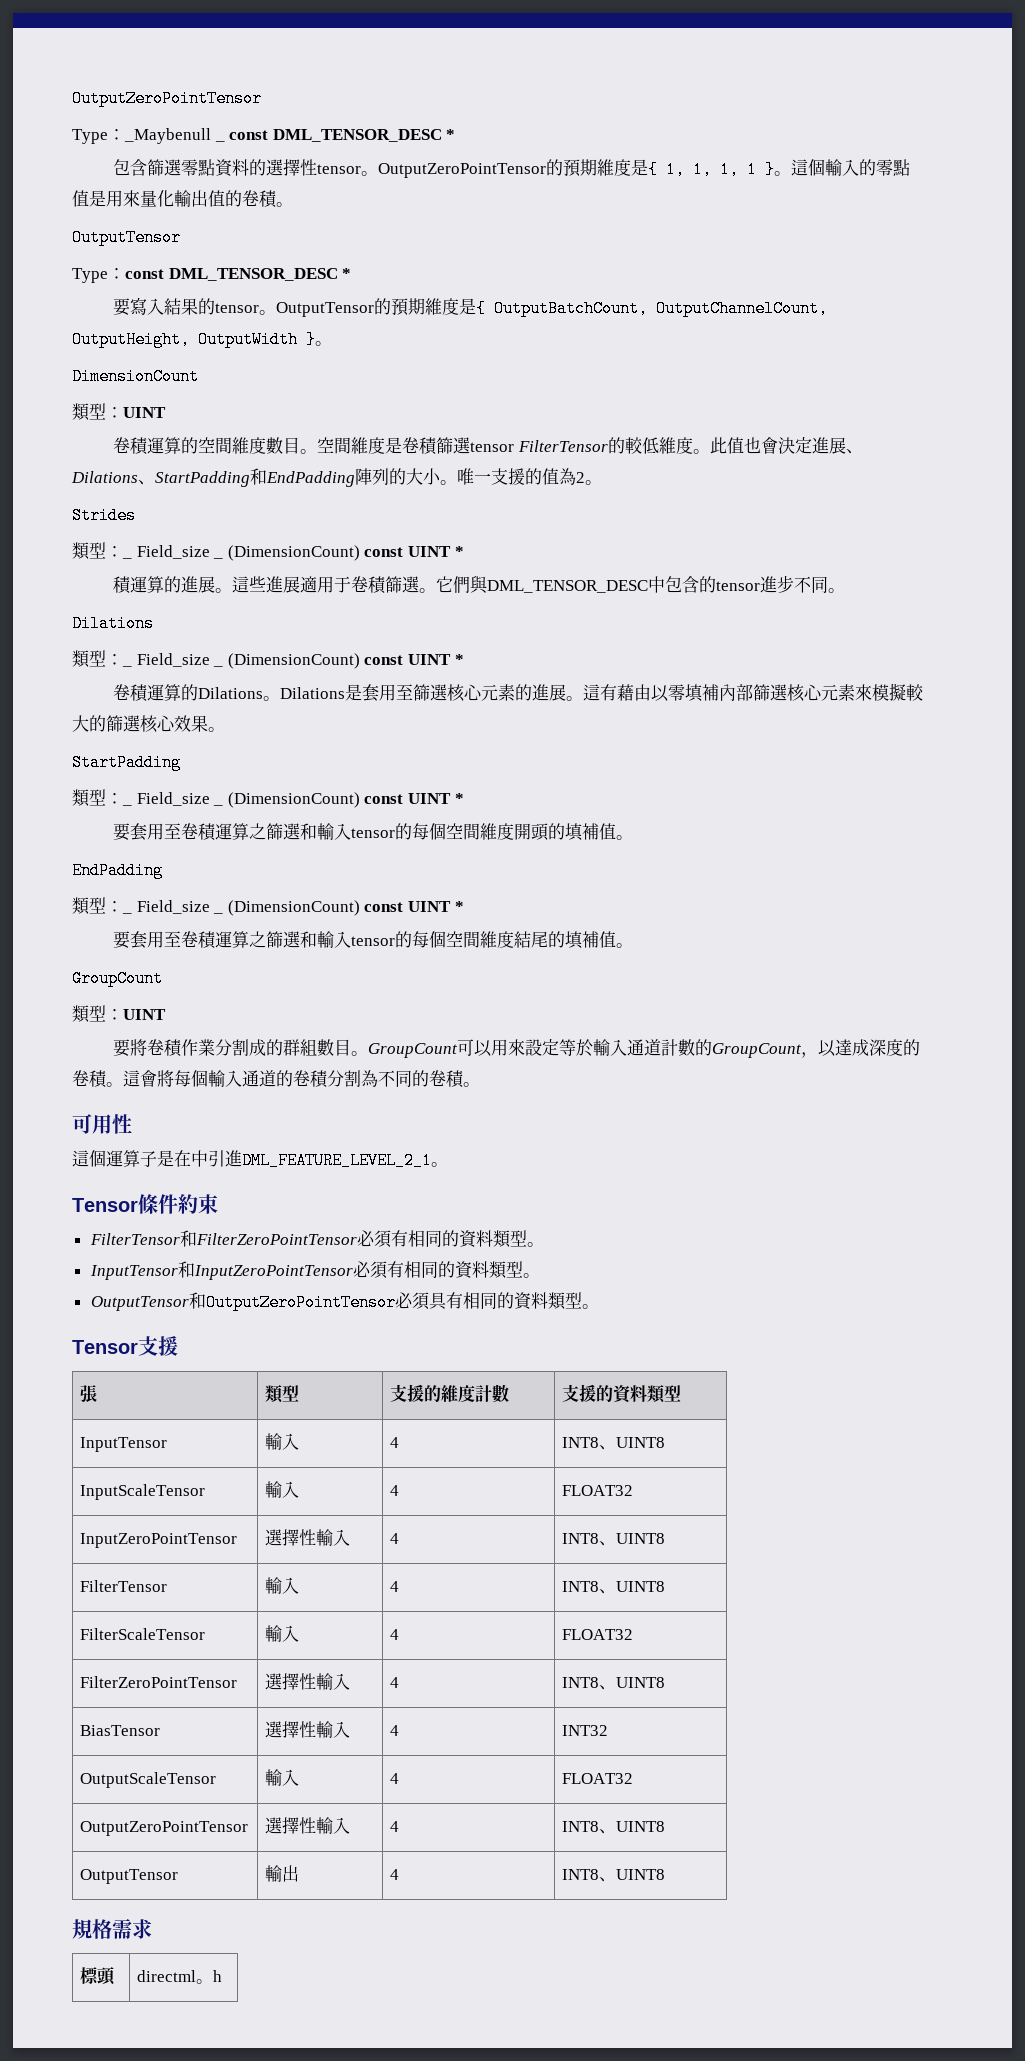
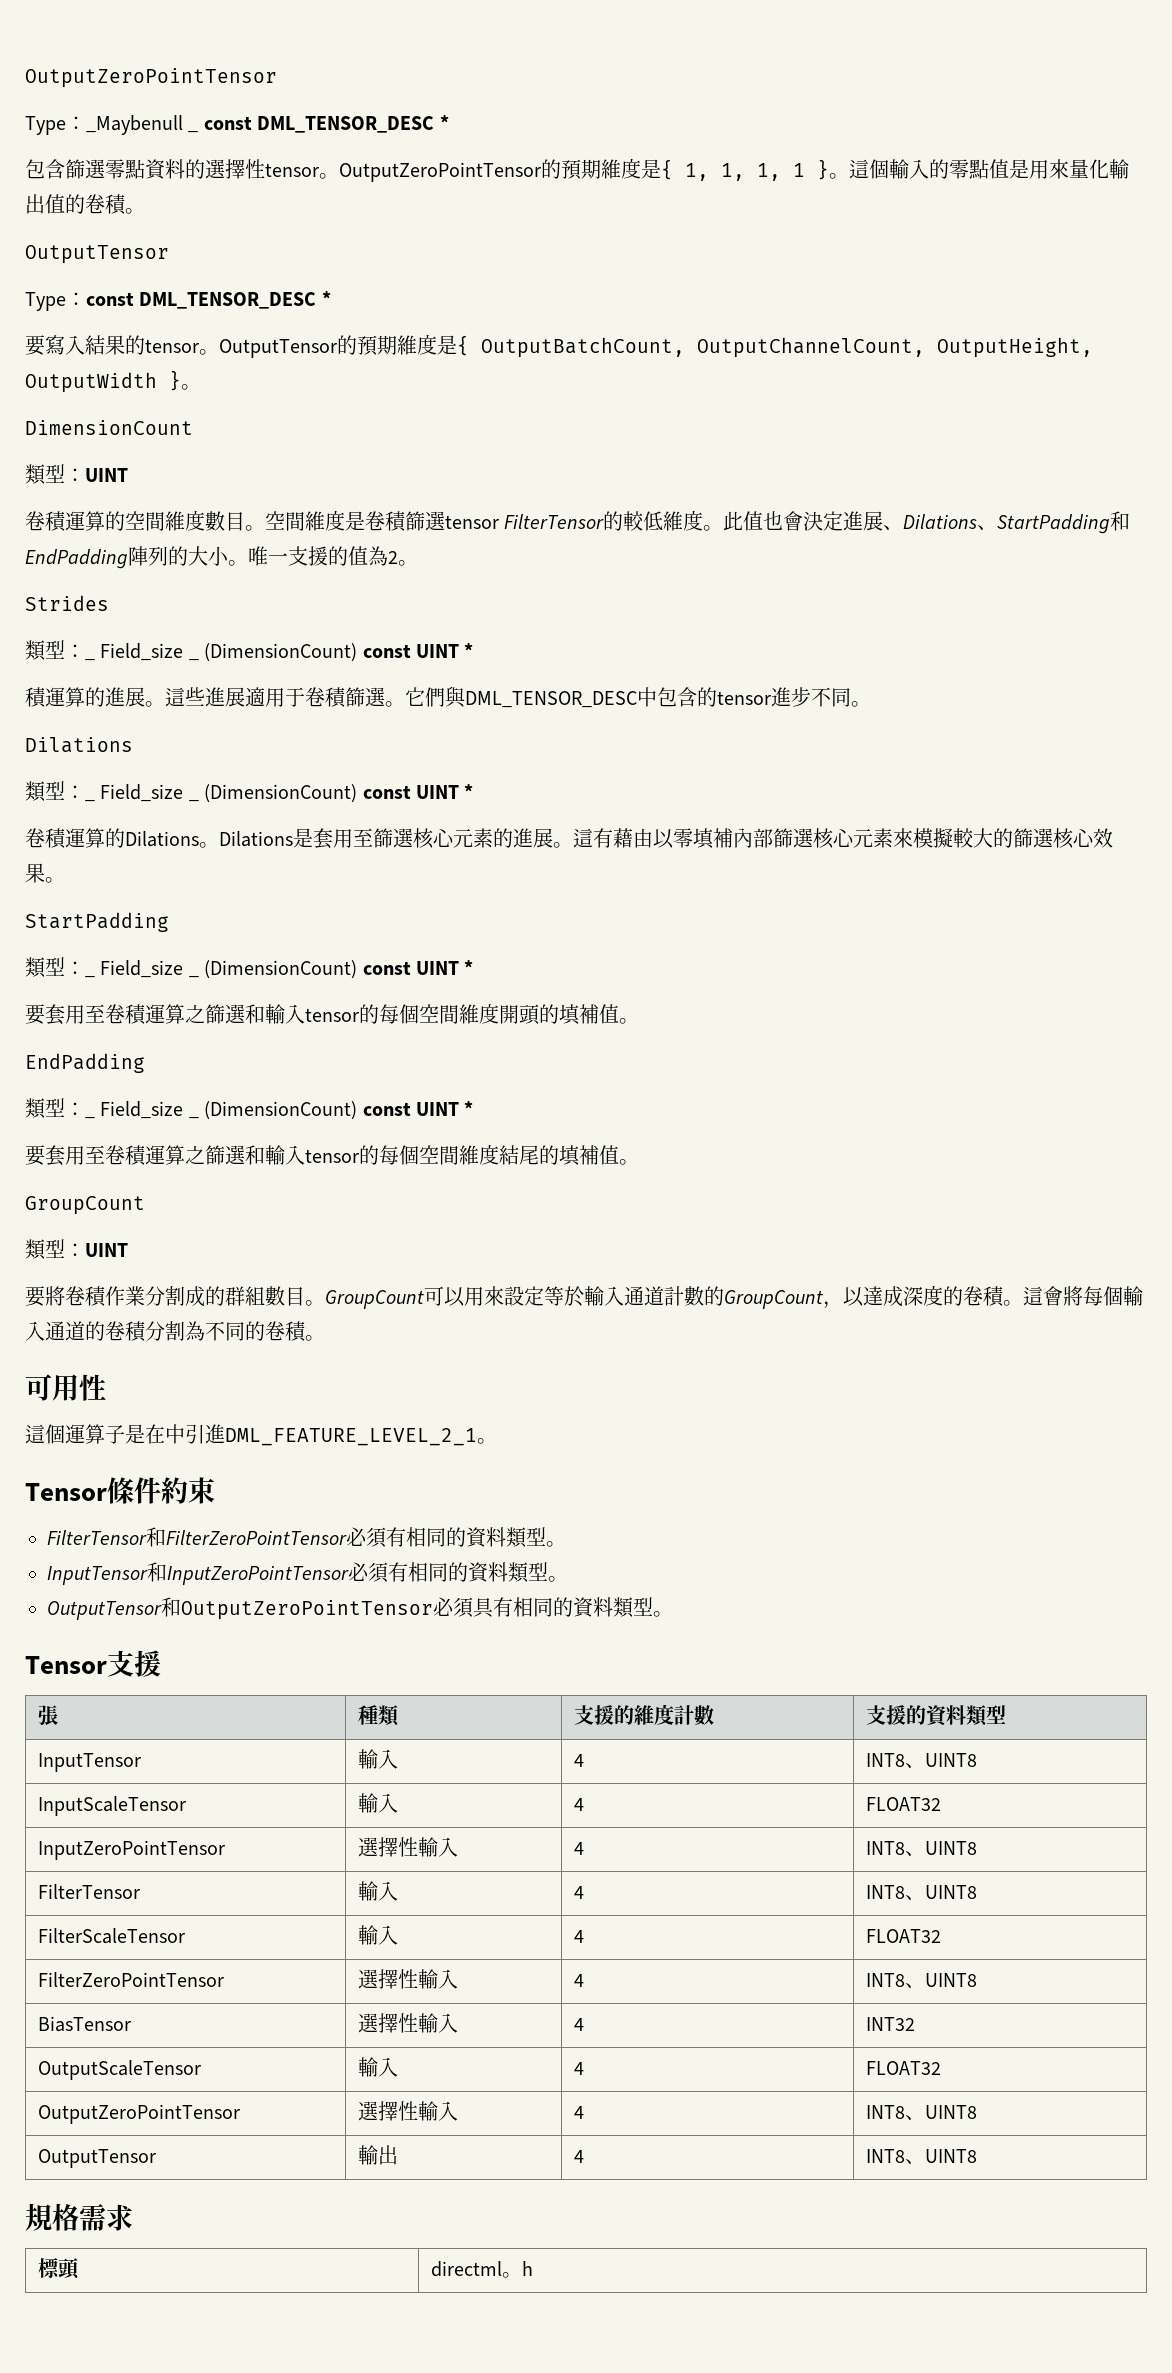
[265,1385,300,1403] 類型 -> [357,1705,399,1726] 種類

